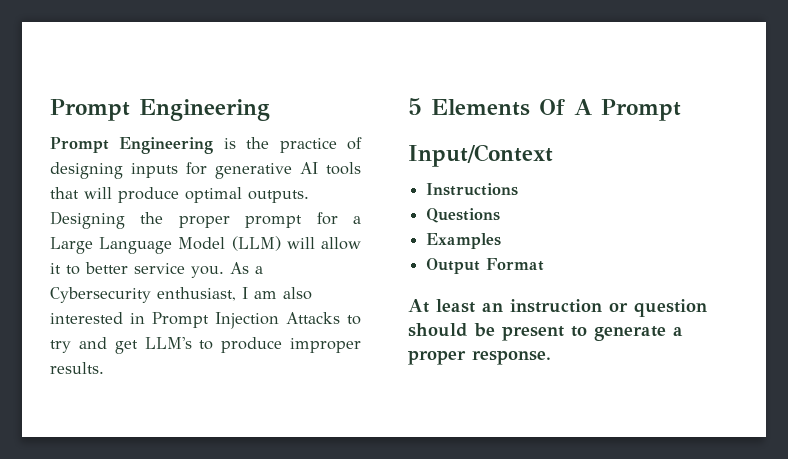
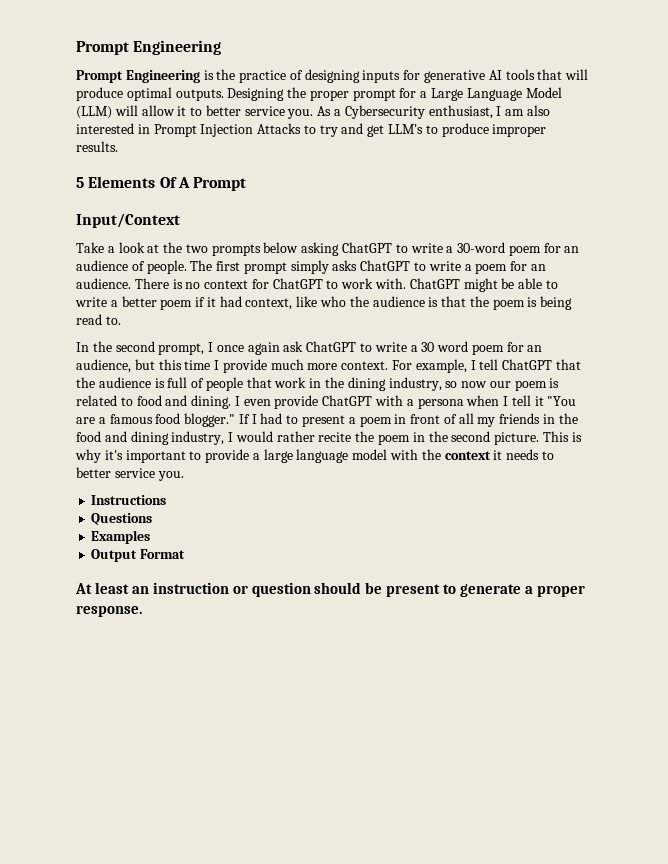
(553, 155) none -> [76,242,580,256] [76,260,546,274] [76,278,558,292] [75,296,573,310] [76,314,121,325] [76,341,543,355] [76,359,581,373] [76,377,560,391] [76,395,577,409] [76,413,578,427] [76,431,582,445] [75,449,554,463] [76,467,184,481] // Take a look at the two prompts below asking ChatGPT to write a 30-word poem for an audience of people. The first prompt simply asks ChatGPT to write a poem for an audience. There is no context for ChatGPT to work with. ChatGPT might be able to write a better poem if it had context, like who the audience is that the poem is being read to. // In the second prompt, I once again ask ChatGPT to write a 30 word poem for an audience, but this time I provide much more context. For example, I tell ChatGPT that the audience is full of people that work in the dining industry, so now our poem is related to food and dining. I even provide ChatGPT with a persona when I tell it "You are a famous food blogger." If I had to present a poem in front of all my friends in the food and dining industry, I would rather recite the poem in the second picture. This is why it's important to provide a large language model with the context it needs to better service you.

